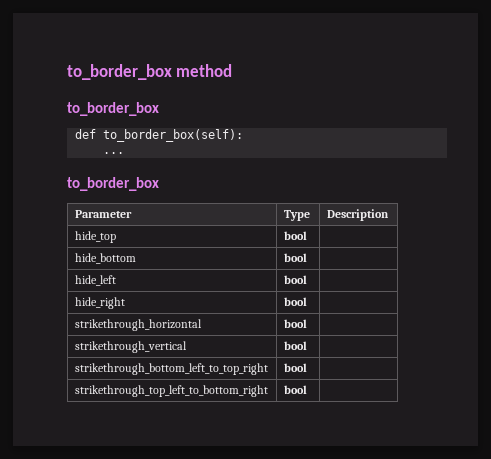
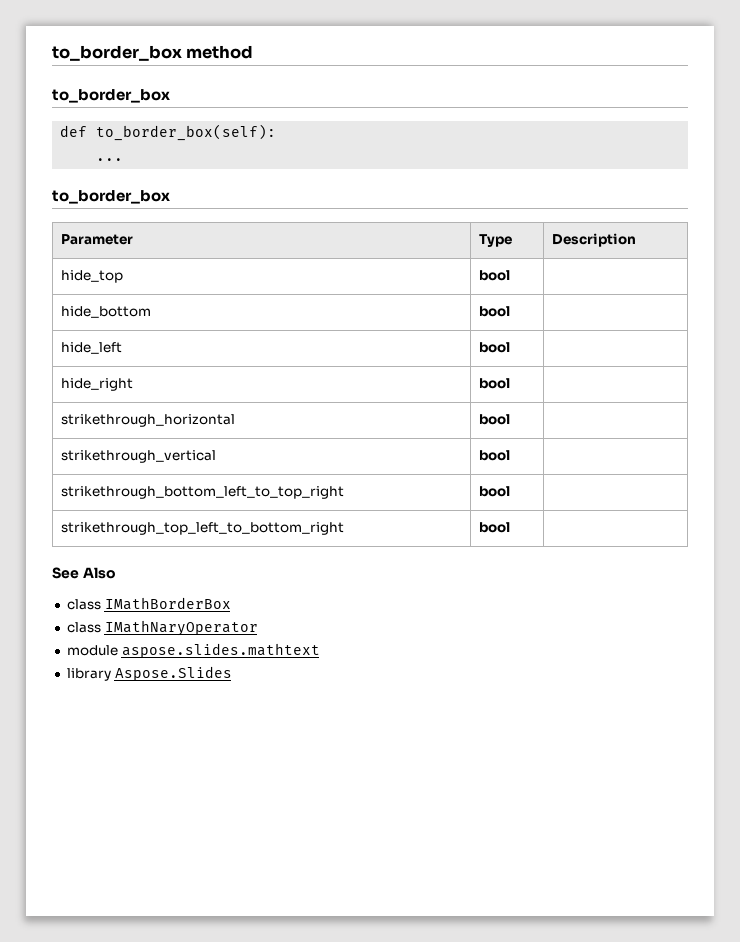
(307, 389) none -> [52,567,116,579] [66,597,231,610] [66,620,258,636] [66,643,320,658] [66,666,232,681] // See Also // class IMathBorderBox // class IMathNaryOperator // module aspose.slides.mathtext // library Aspose.Slides

